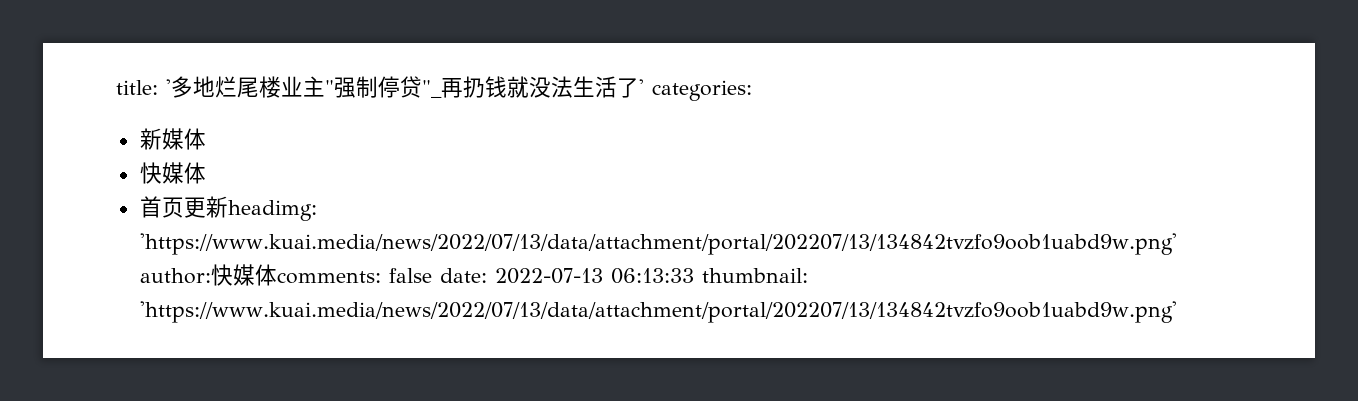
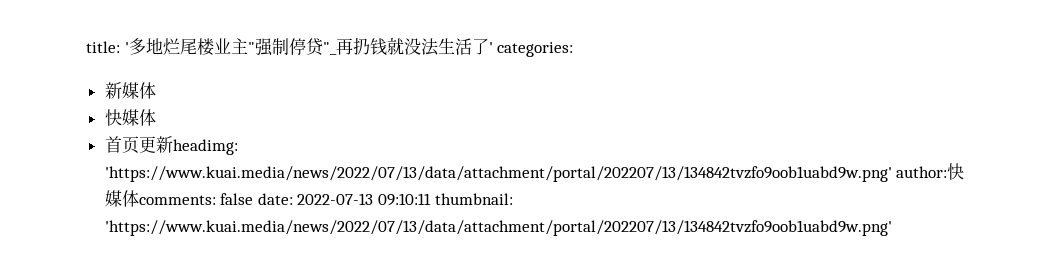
[610,268,694,284] 06:13:33 -> [378,193,432,206] 09:10:11

